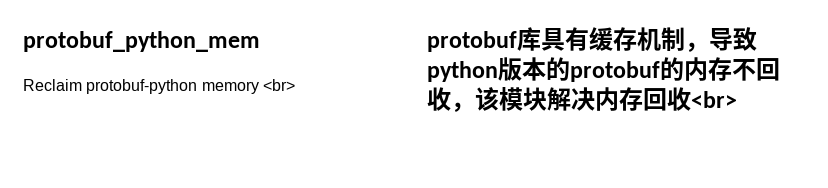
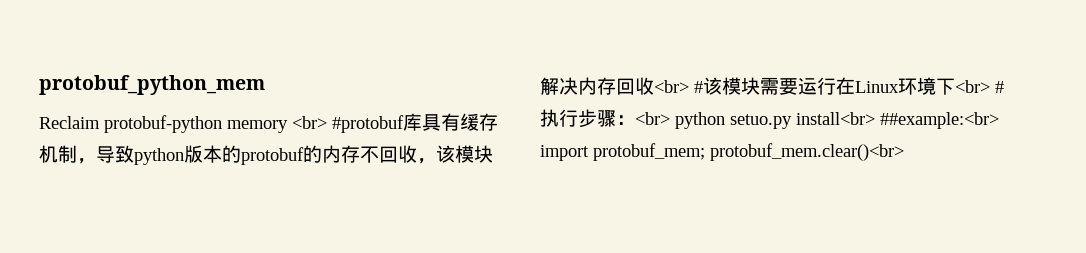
[427,31,517,52] // protobuf -> [332,115,404,133] #protobuf
(737, 99) none -> [694,77,1004,95] [540,109,999,129] [540,143,904,161] #该模块需要运行在Linux环境下<br> #执行步骤：<br> python setuo.py install<br> ##example:<br> import protobuf_mem; protobuf_mem.clear()<br>

